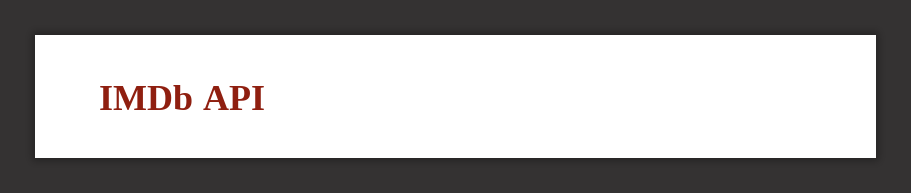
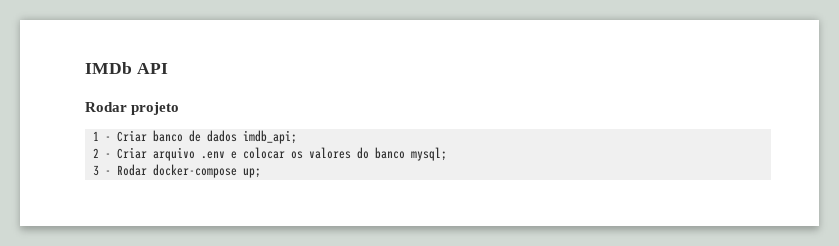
(265, 98) none -> [85,102,180,115] [92,130,297,144] [92,147,447,161] [92,164,261,178] // Rodar projeto // 1 - Criar banco de dados imdb_api; // 2 - Criar arquivo .env e colocar os valores do banco mysql; // 3 - Rodar docker-compose up;

